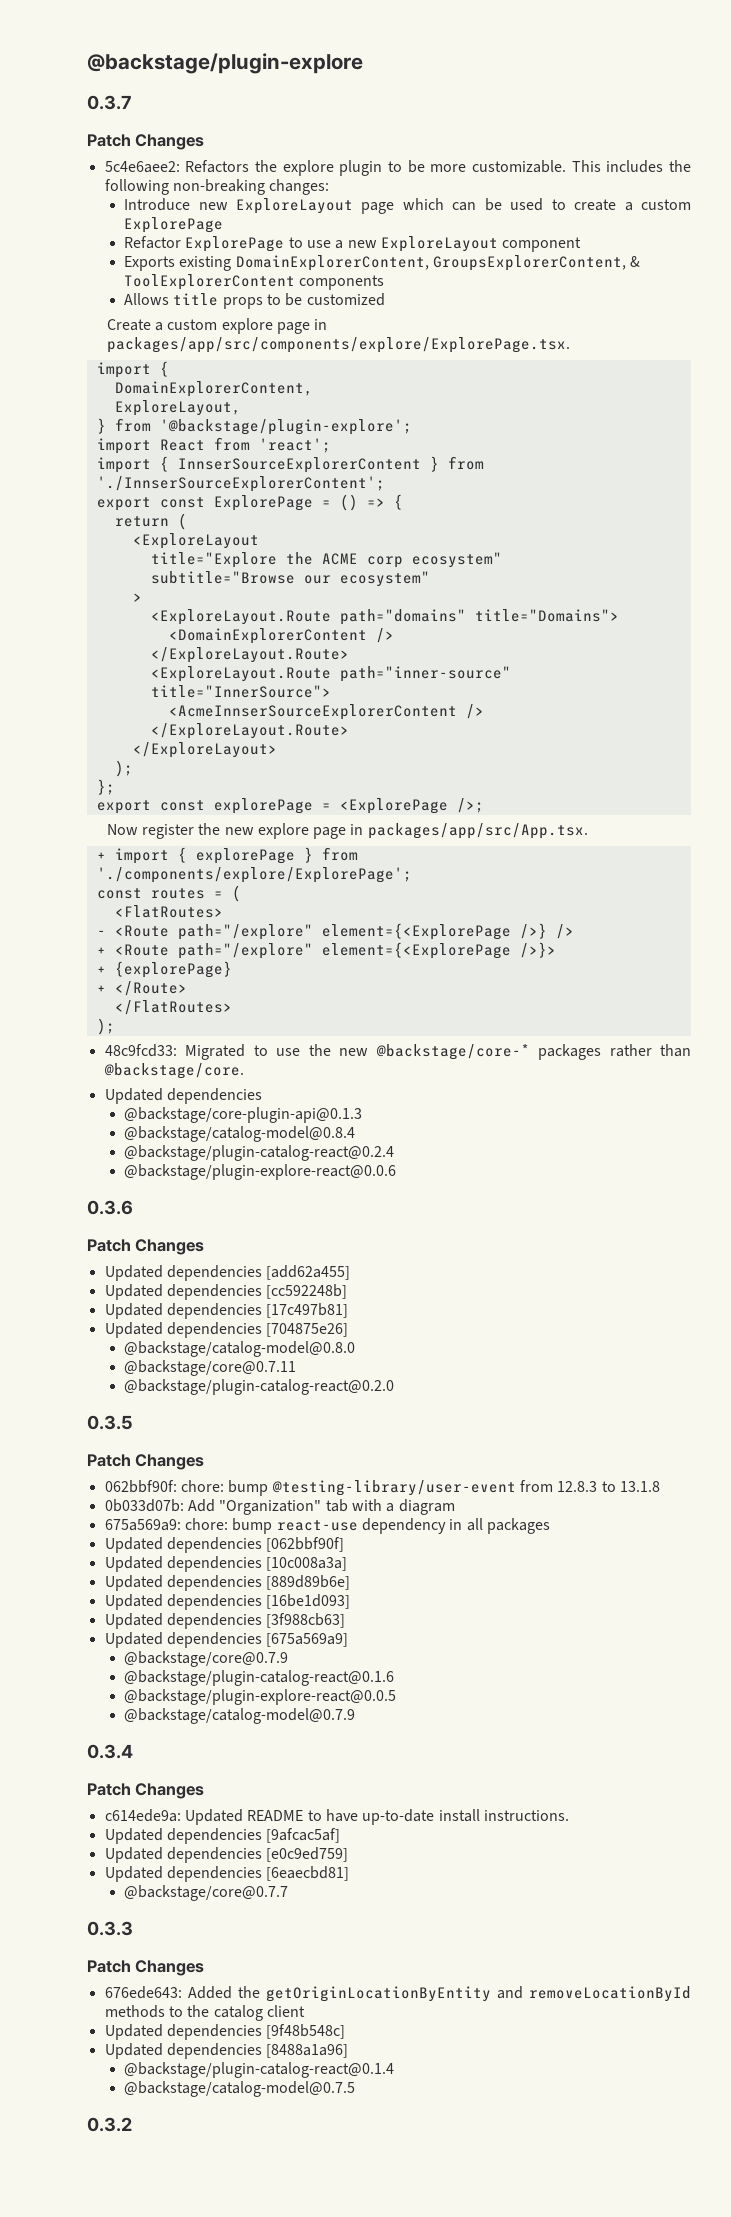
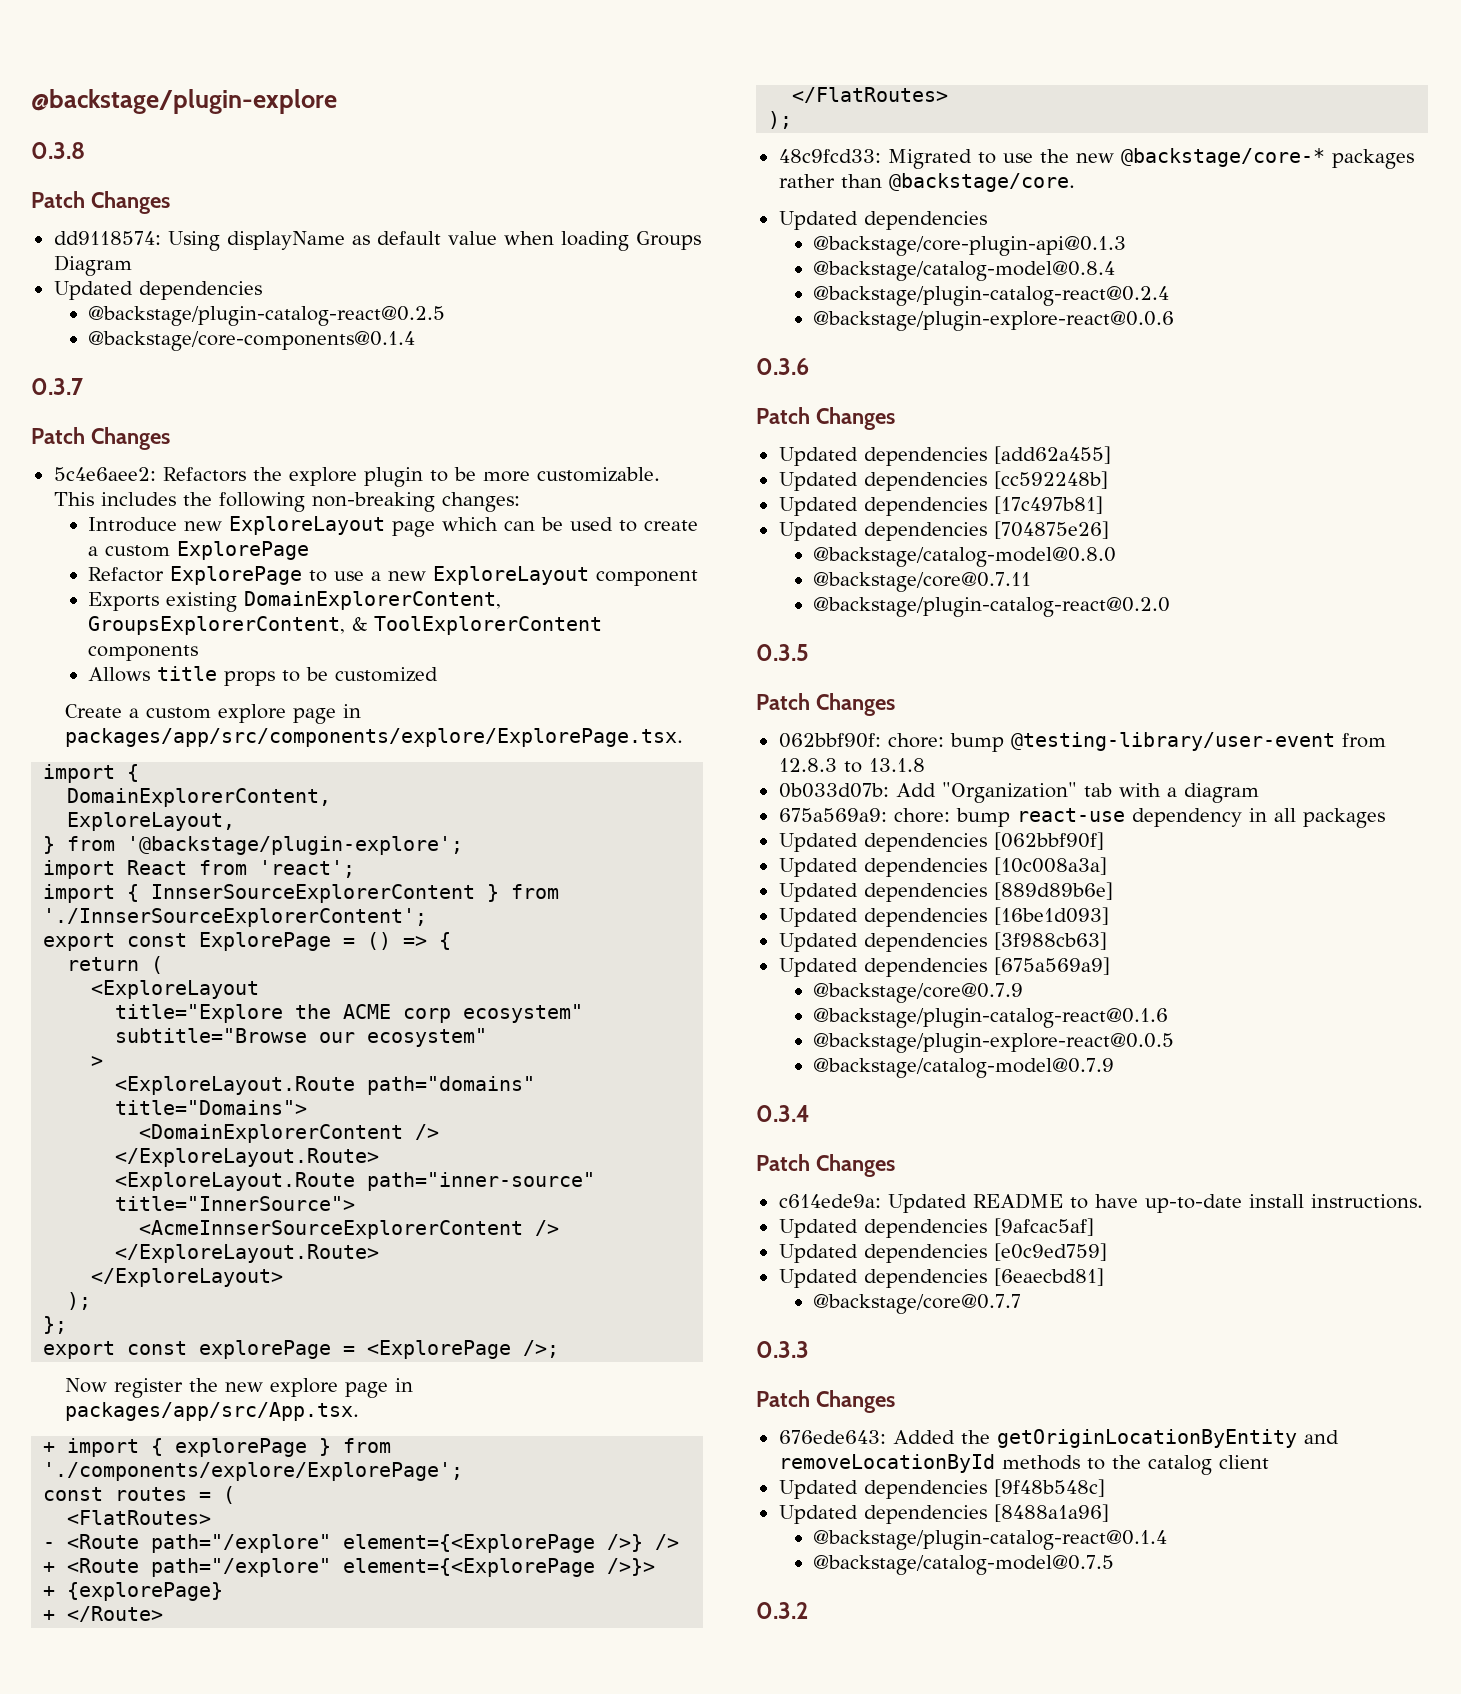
(363, 63) none -> [31,142,85,159] [31,191,170,214] [53,231,701,251] [53,255,132,276] [53,281,262,300] [88,306,446,326] [88,331,416,351] // 0.3.8 // Patch Changes // dd9118574: Using displayName as default value when loading Groups Diagram // Updated dependencies // @backstage/plugin-catalog-react@0.2.5 // @backstage/core-components@0.1.4

